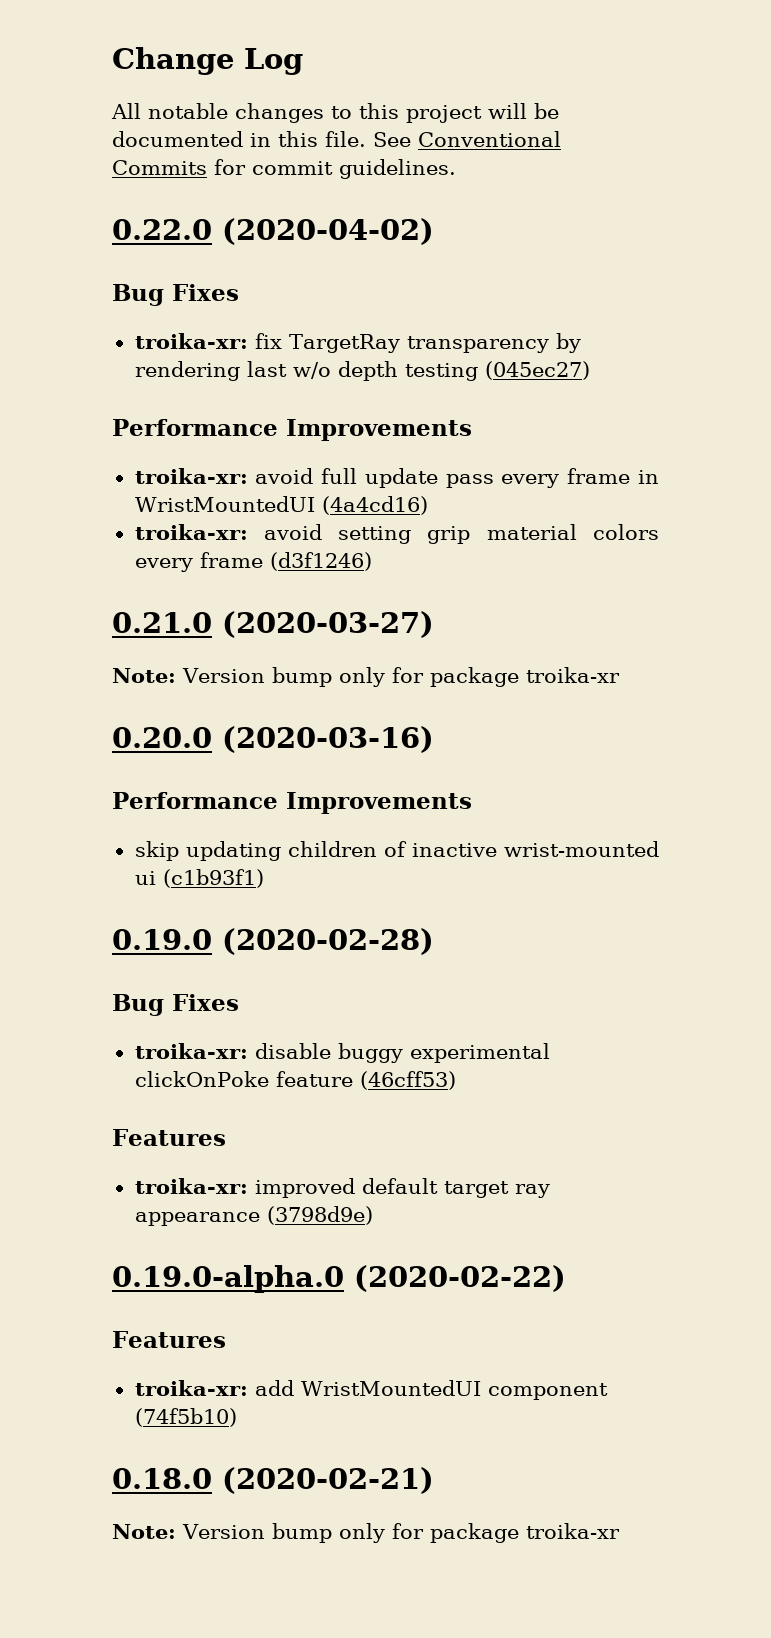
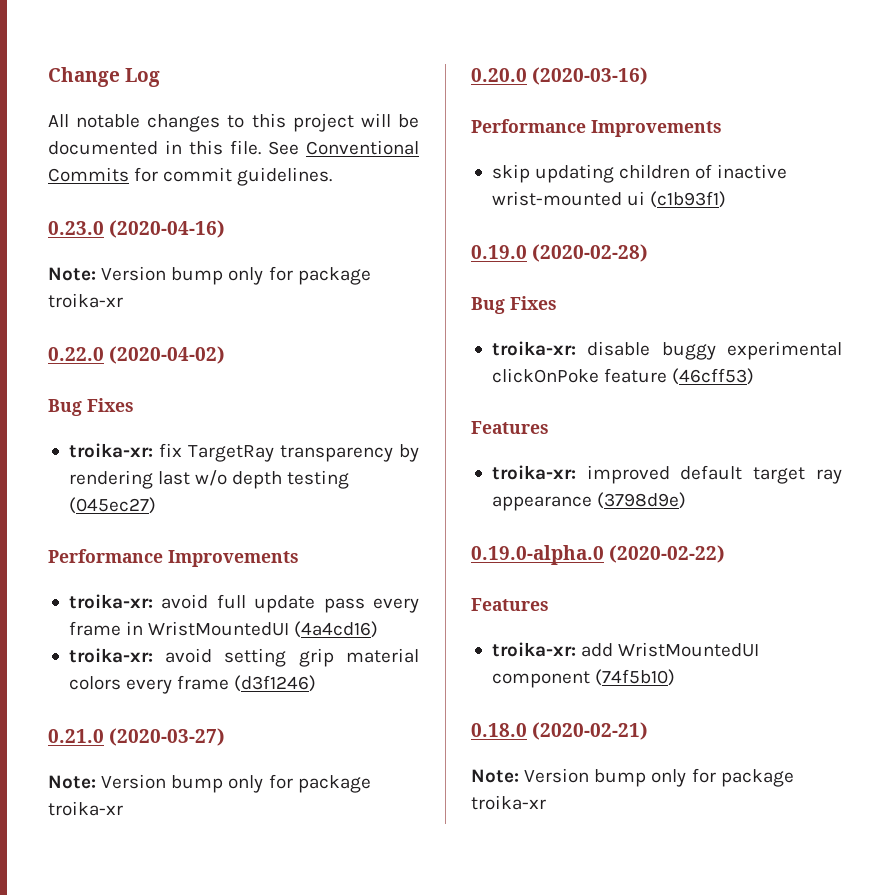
(456, 169) none -> [48,220,226,238] [48,266,371,285] [48,293,123,308] // 0.23.0 (2020-04-16) // Note: Version bump only for package troika-xr

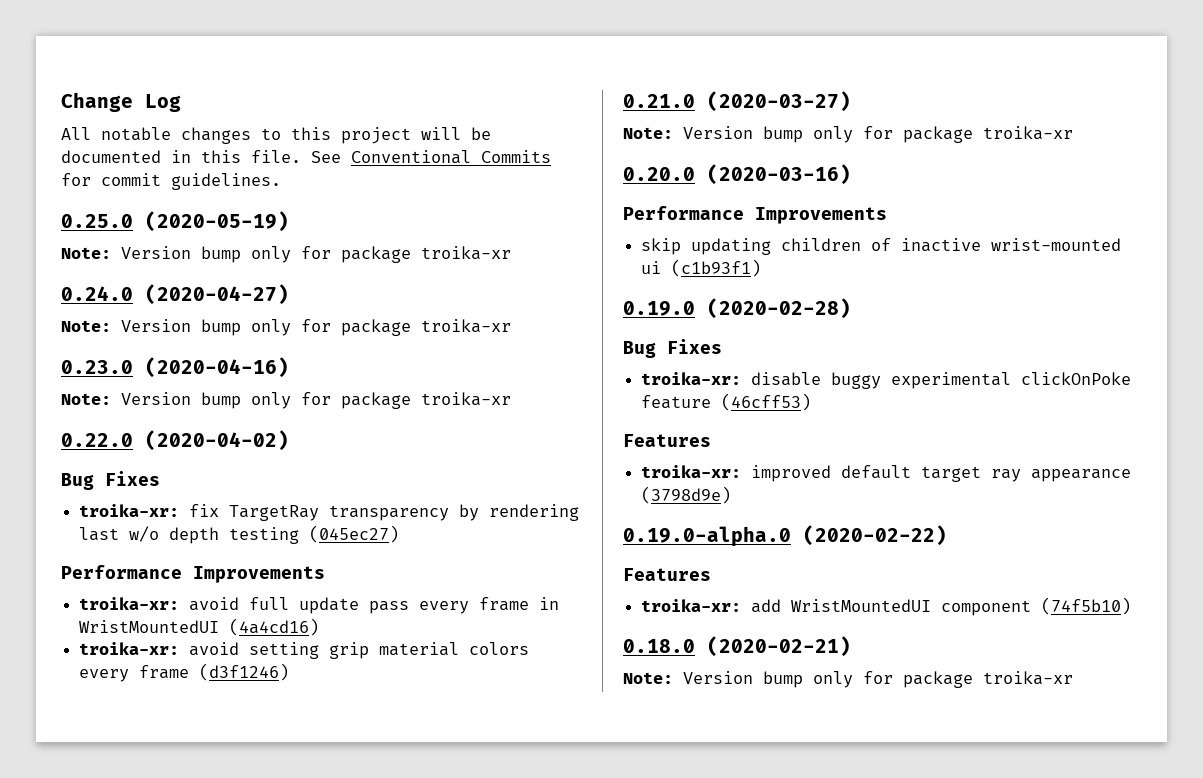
(333, 176) none -> [61,211,289,232] [61,246,511,263] [61,284,289,305] [61,319,511,336] // 0.25.0 (2020-05-19) // Note: Version bump only for package troika-xr // 0.24.0 (2020-04-27) // Note: Version bump only for package troika-xr

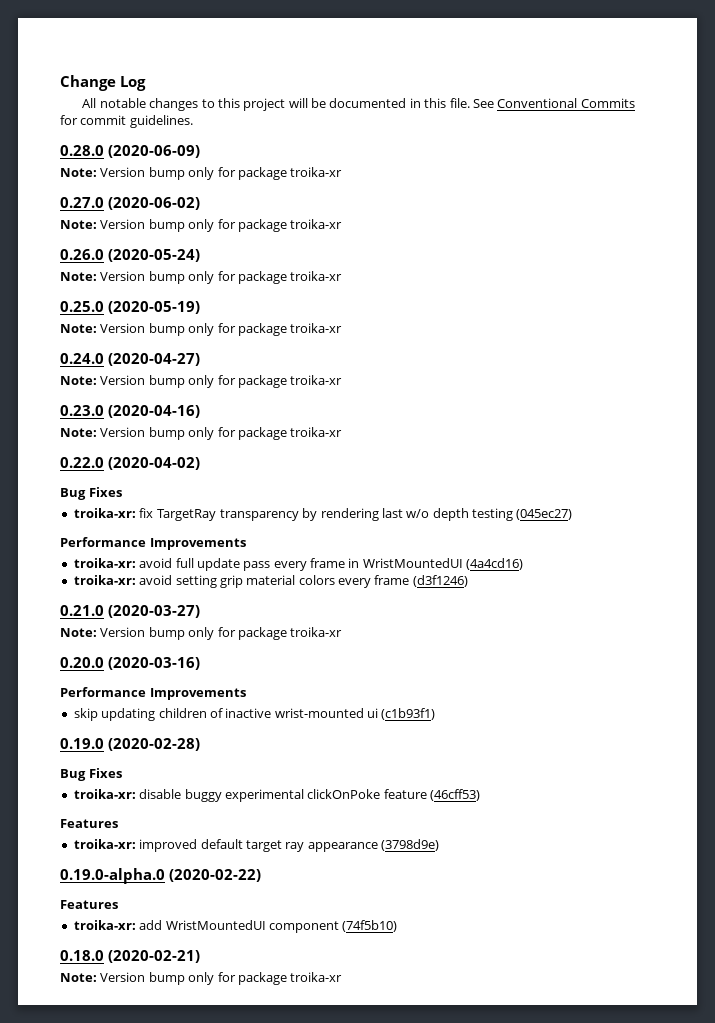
(281, 181) none -> [60,145,200,158] [60,167,343,180] [60,197,200,210] [60,219,343,232] [60,249,200,262] [60,271,343,284] // 0.28.0 (2020-06-09) // Note: Version bump only for package troika-xr // 0.27.0 (2020-06-02) // Note: Version bump only for package troika-xr // 0.26.0 (2020-05-24) // Note: Version bump only for package troika-xr

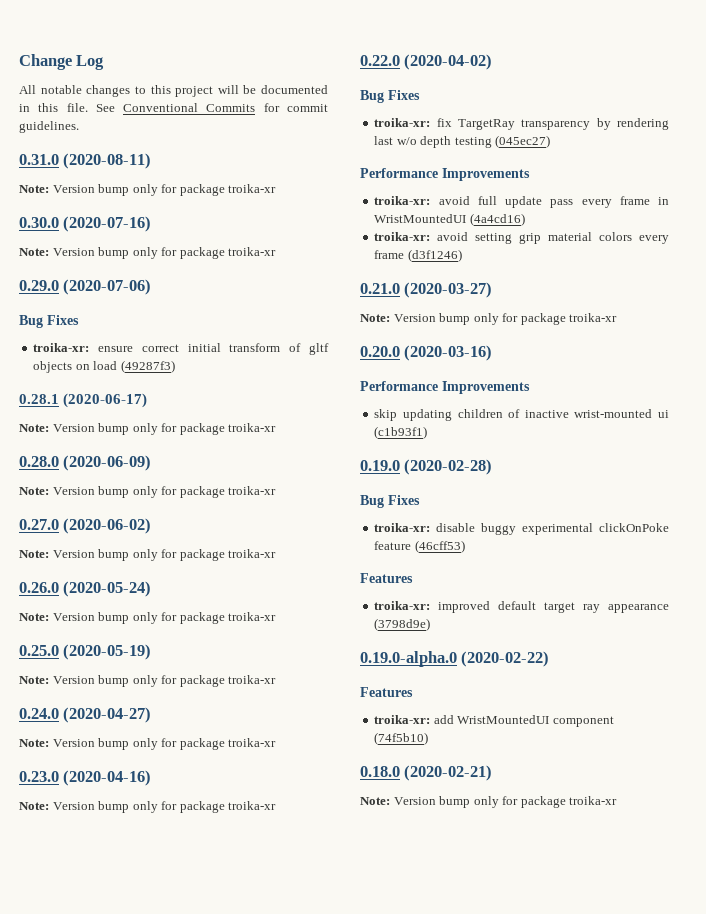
(193, 121) none -> [19,153,152,169] [19,184,277,196] [19,216,152,232] [19,247,277,259] [19,279,152,295] [19,315,79,328] [33,343,329,355] [33,360,175,373] [19,393,148,408] [19,423,277,435] // 0.31.0 (2020-08-11) // Note: Version bump only for package troika-xr // 0.30.0 (2020-07-16) // Note: Version bump only for package troika-xr // 0.29.0 (2020-07-06) // Bug Fixes // troika-xr: ensure correct initial transform of gltf objects on load (49287f3) // 0.28.1 (2020-06-17) // Note: Version bump only for package troika-xr

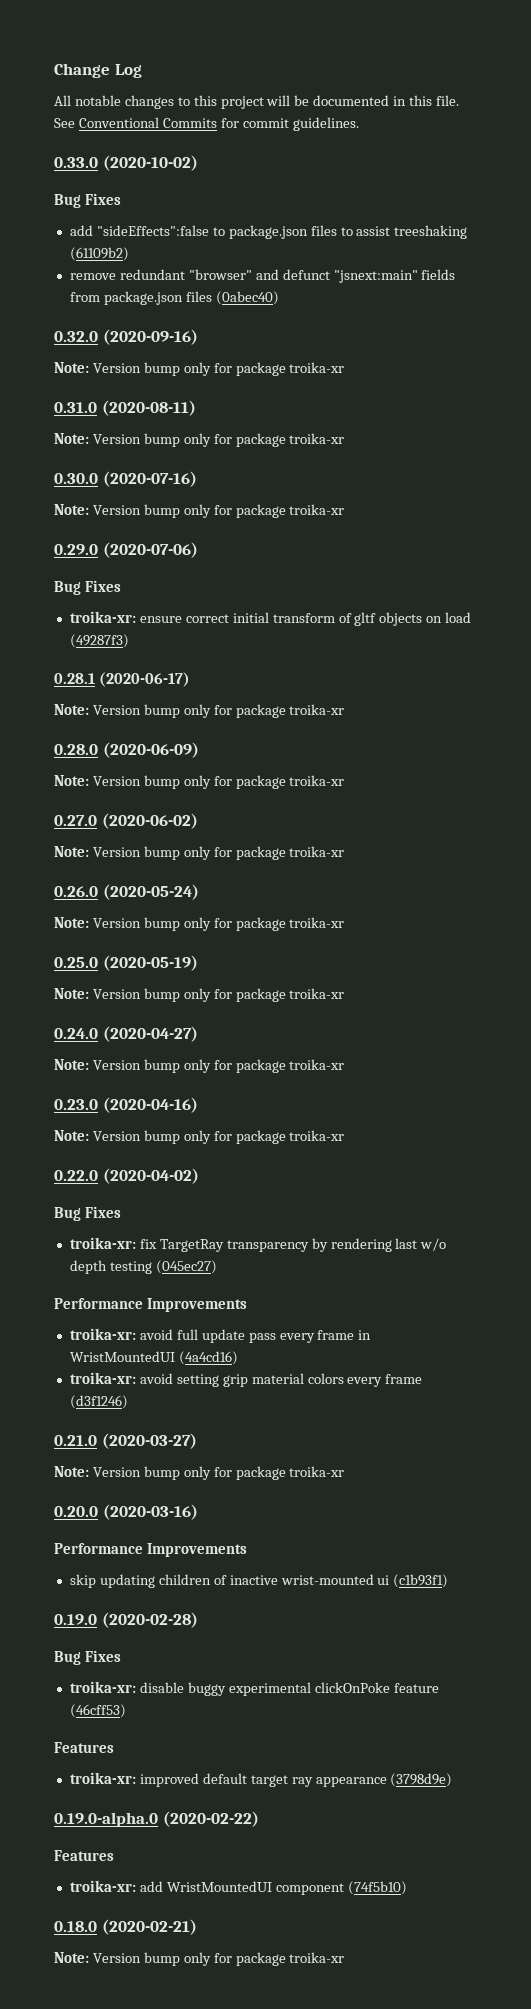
(79, 127) none -> [54,155,198,171] [54,193,122,208] [69,225,468,239] [69,247,129,261] [69,269,456,283] [69,291,279,305] [54,329,198,345] [54,362,345,376] // 0.33.0 (2020-10-02) // Bug Fixes // add "sideEffects":false to package.json files to assist treeshaking (61109b2) // remove redundant "browser" and defunct "jsnext:main" fields from package.json files (0abec40) // 0.32.0 (2020-09-16) // Note: Version bump only for package troika-xr

